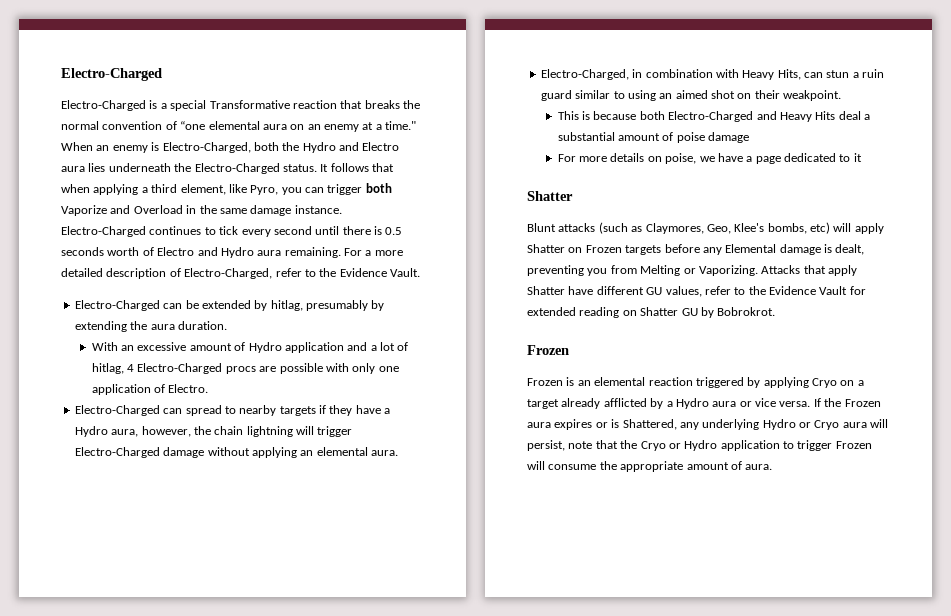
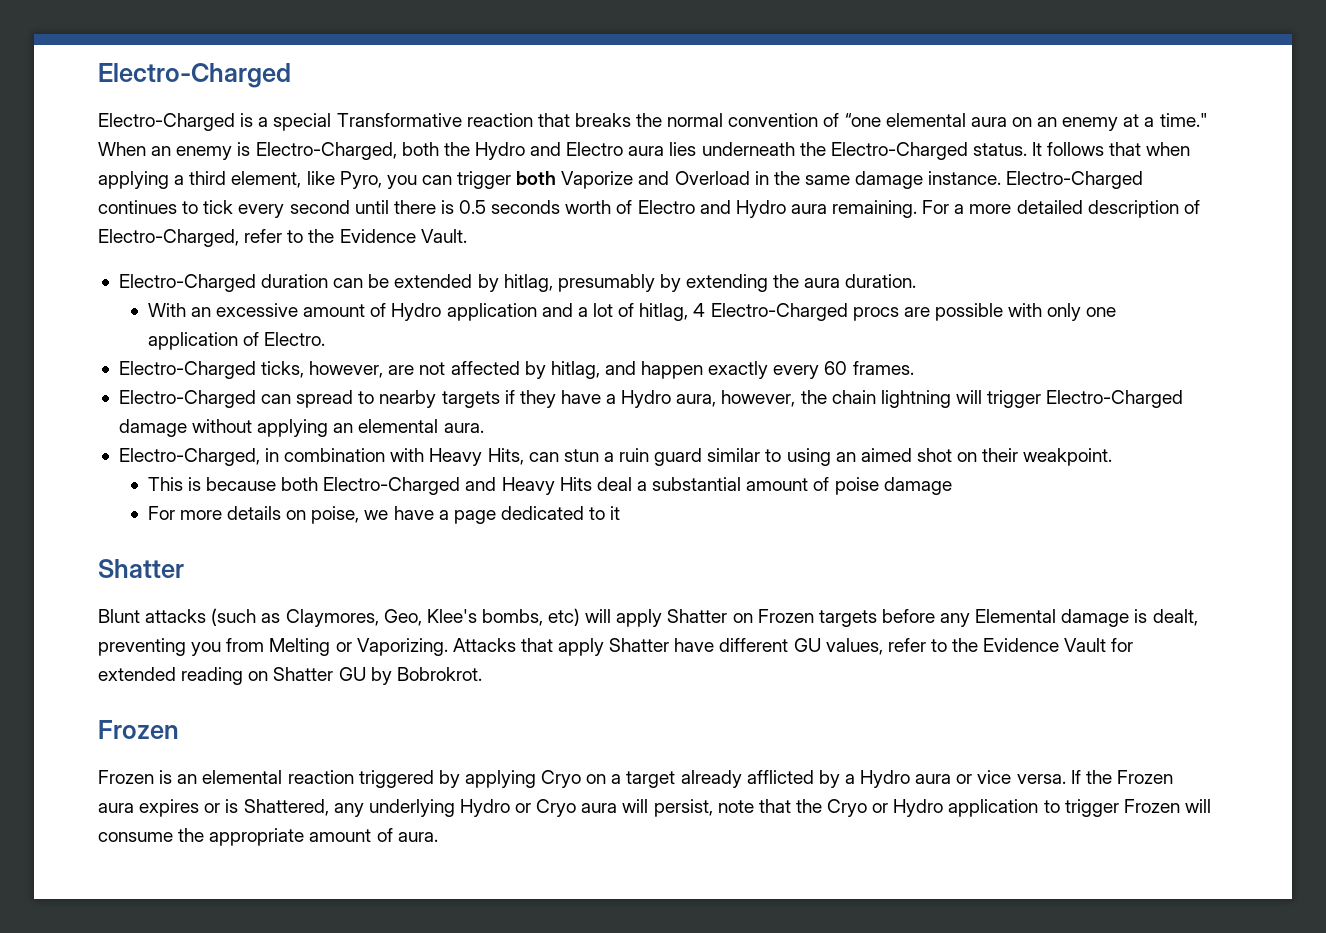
(160, 305) none -> [261,274,329,288] duration
(209, 388) none -> [118,361,914,379] // Electro-Charged ticks, however, are not affected by hitlag, and happen exactly every 60 frames.

